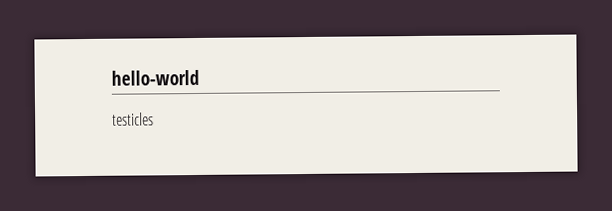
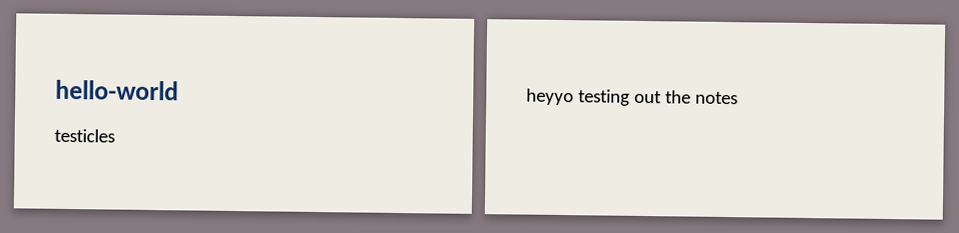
(154, 119) none -> [526,88,738,106] // heyyo testing out the notes

